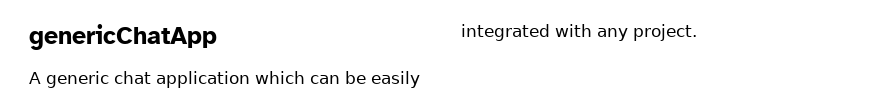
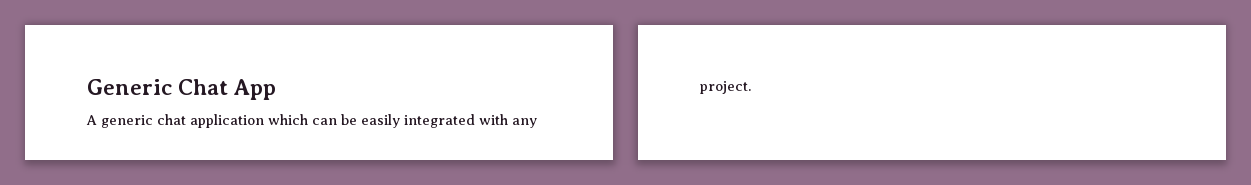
[29,24,217,50] genericChatApp -> [87,79,277,100] Generic Chat App

